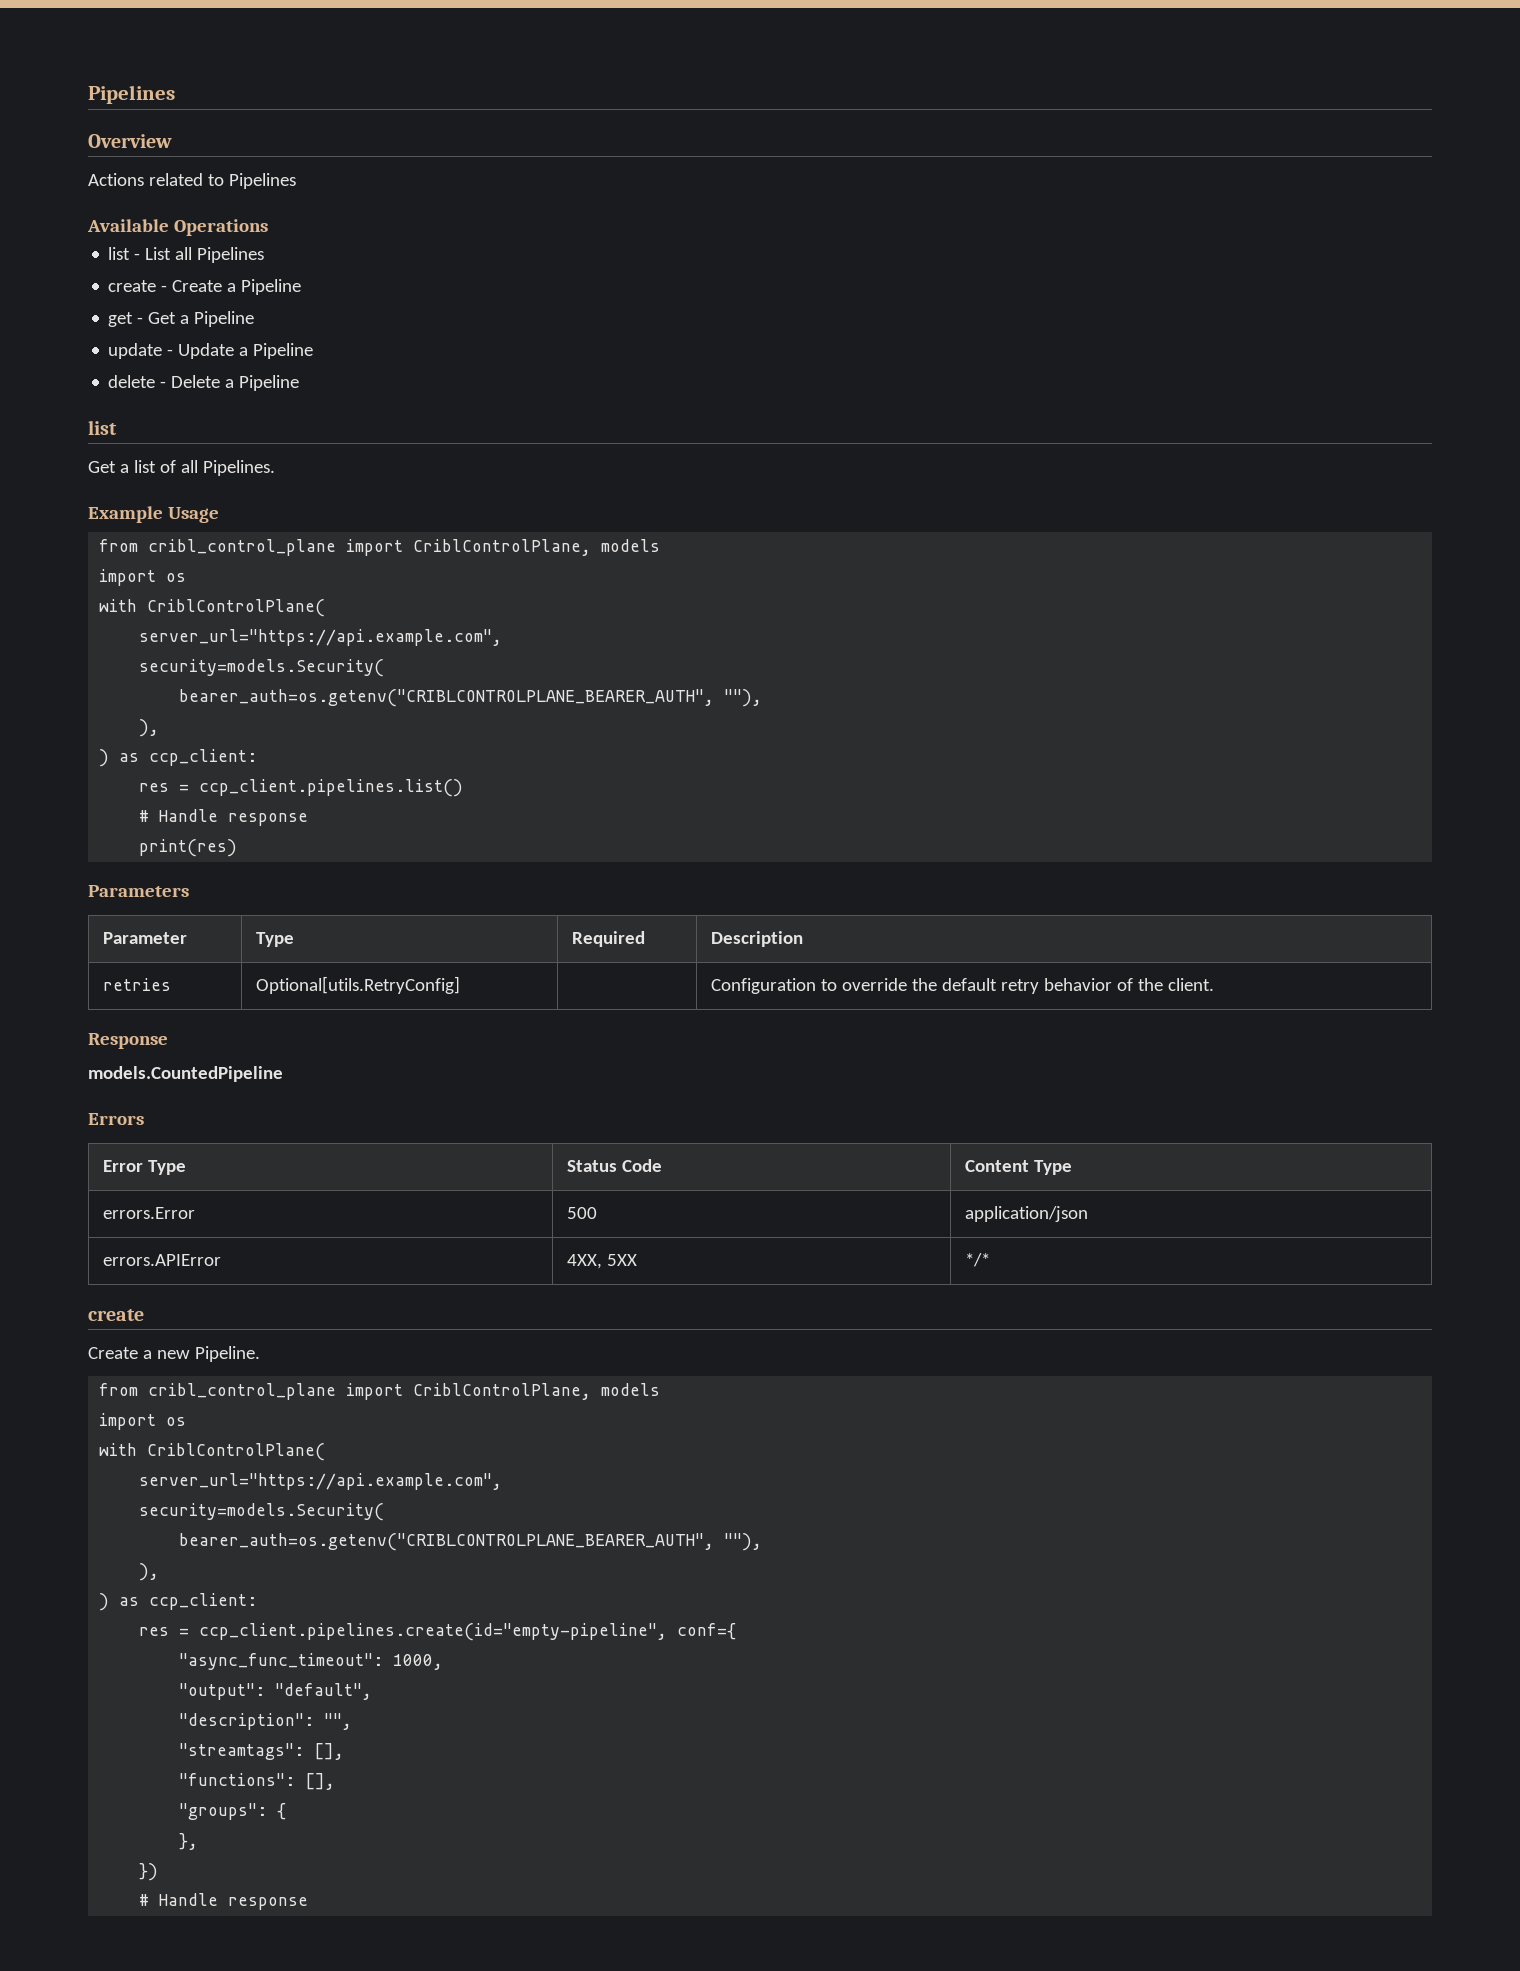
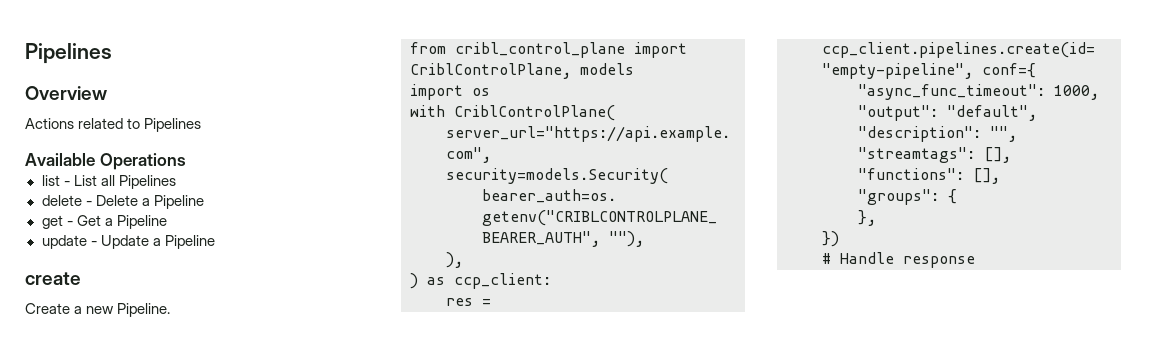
[108,280,223,292] create - Create -> [41,195,138,206] delete - Delete
[108,375,300,391] [88,420,117,435] [88,460,275,476] [88,506,219,523] [99,539,661,556] [99,569,187,586] [99,599,326,617] [139,629,503,646] [139,659,385,677] [179,689,763,707] [139,719,160,737] [99,749,258,767] [139,779,464,797] [139,809,309,826] [139,839,238,857] [88,885,189,897] [102,932,187,944] [255,932,294,947] [571,931,645,947] [710,931,803,947] [102,978,171,991] [255,976,460,994] [710,978,1214,994] [88,1033,168,1049] [88,1066,283,1082] [88,1113,144,1125] [102,1160,186,1175] [566,1159,662,1172] [964,1160,1072,1175] [102,1207,195,1219] [566,1207,597,1219] [964,1206,1088,1222] [102,1254,221,1266] [566,1254,637,1269] [964,1253,990,1267] // delete - Delete a Pipeline // list // Get a list of all Pipelines. // Example Usage // from cribl_control_plane import CriblControlPlane, models // import os // with CriblControlPlane( // server_url="https://api.example.com", // security=models.Security( // bearer_auth=os.getenv("CRIBLCONTROLPLANE_BEARER_AUTH", ""), // ), // ) as ccp_client: // res = ccp_client.pipelines.list() // # Handle response // print(res) // Parameters // Parameter | Type | Required | Description // retries | Optional[utils.RetryConfig] | | Configuration to override the default retry behavior of the client. // Response // models.CountedPipeline // Errors // Error Type | Status Code | Content Type // errors.Error | 500 | application/json // errors.APIError | 4XX, 5XX | */* -> (215, 242) none

